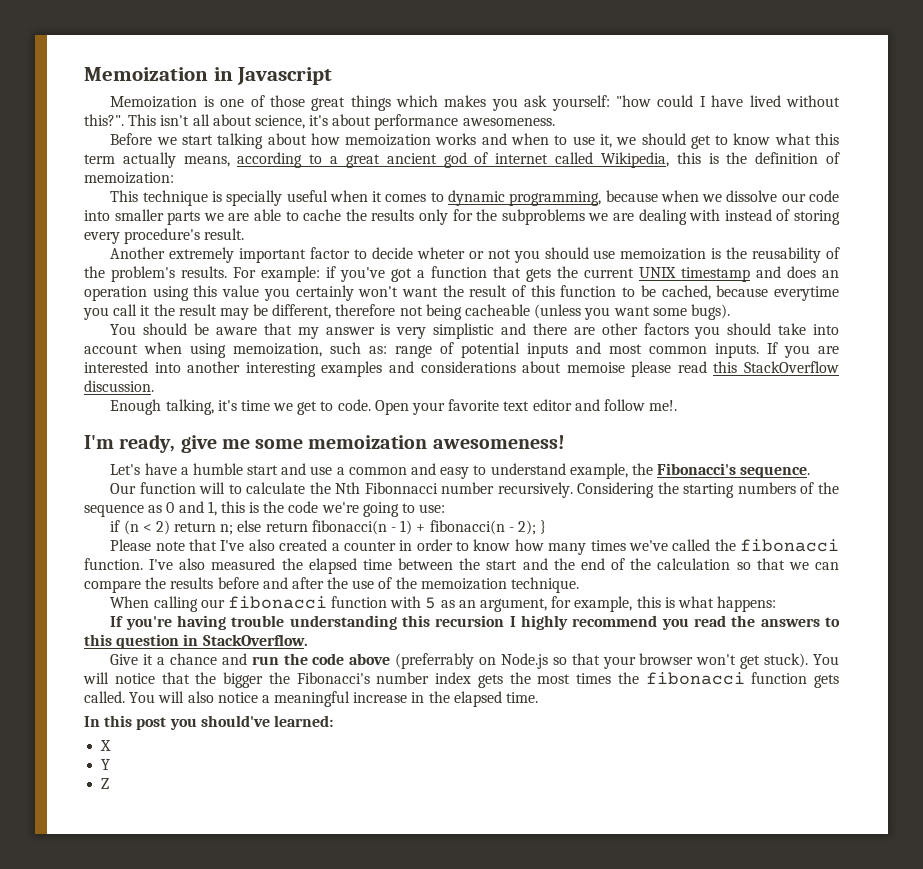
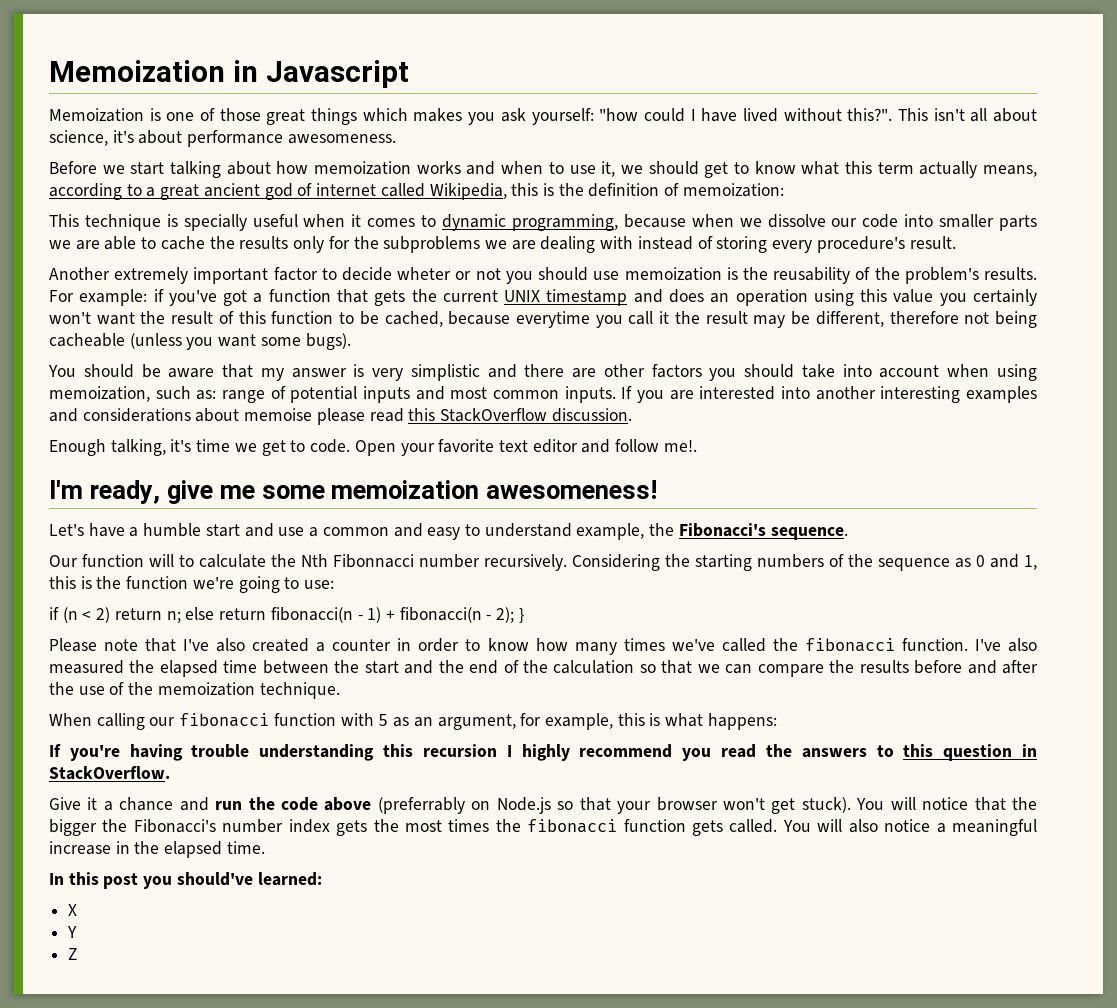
[288,501,319,513] code -> [126,576,189,589] function

